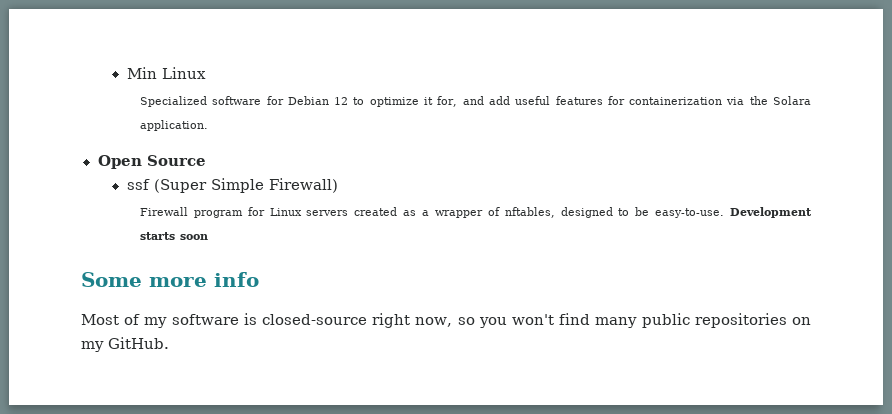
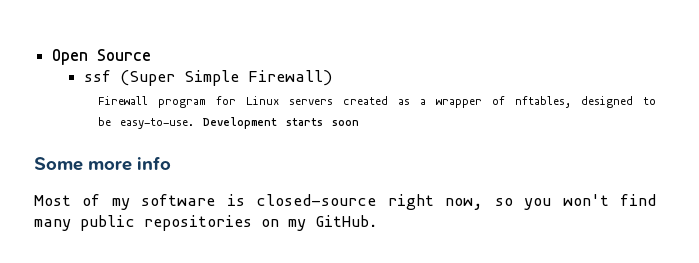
[126,67,206,79] [139,96,812,107] [139,120,208,131] Min Linux // Specialized software for Debian 12 to optimize it for, and add useful features for containerization via the Solara application. // -> (52, 57) none

